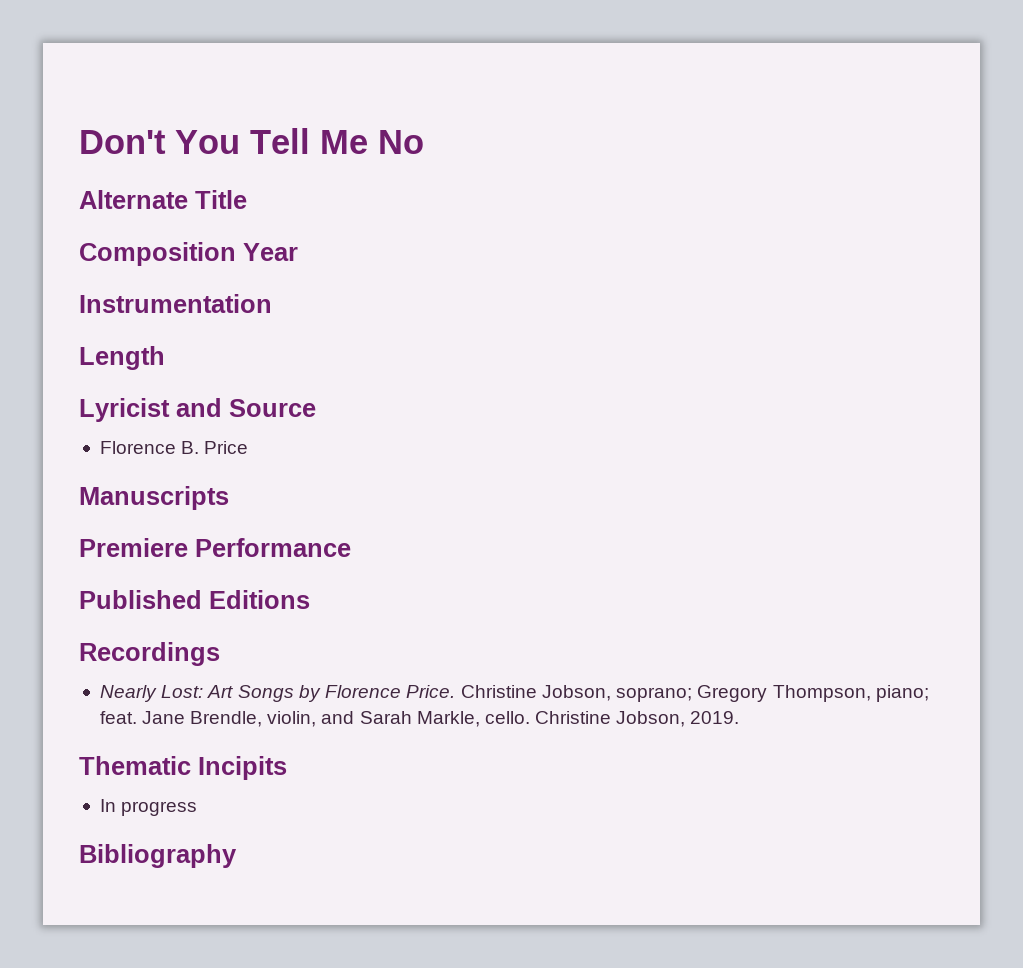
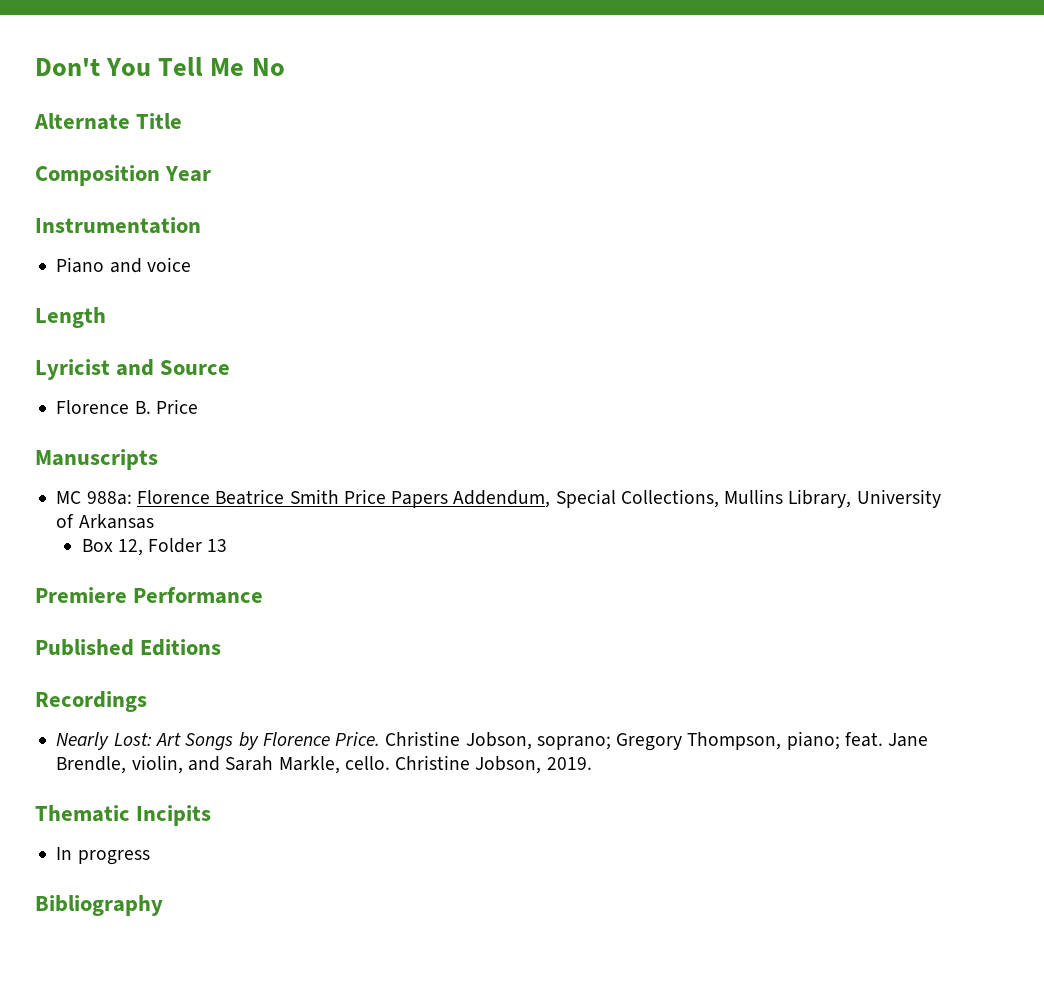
(272, 303) none -> [56,257,191,273] // Piano and voice
(229, 498) none -> [56,489,941,508] [56,514,154,529] [81,538,228,556] // MC 988a: Florence Beatrice Smith Price Papers Addendum, Special Collections, Mullins Library, University of Arkansas // Box 12, Folder 13

